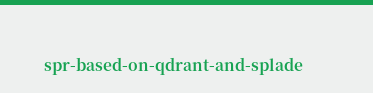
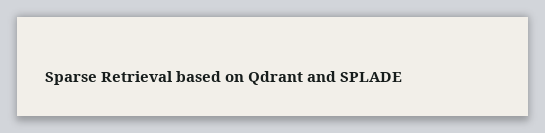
[44,57,303,75] spr-based-on-qdrant-and-splade -> [45,71,403,85] Sparse Retrieval based on Qdrant and SPLADE

